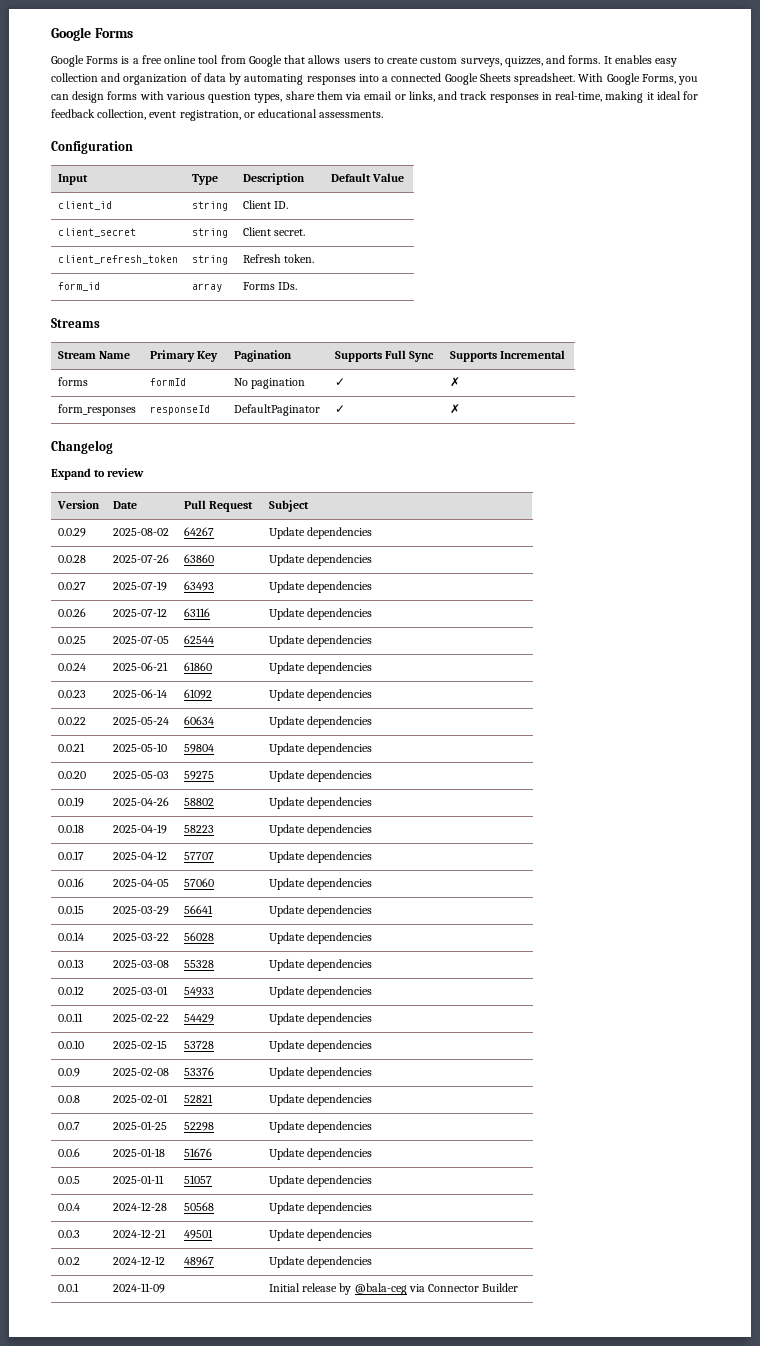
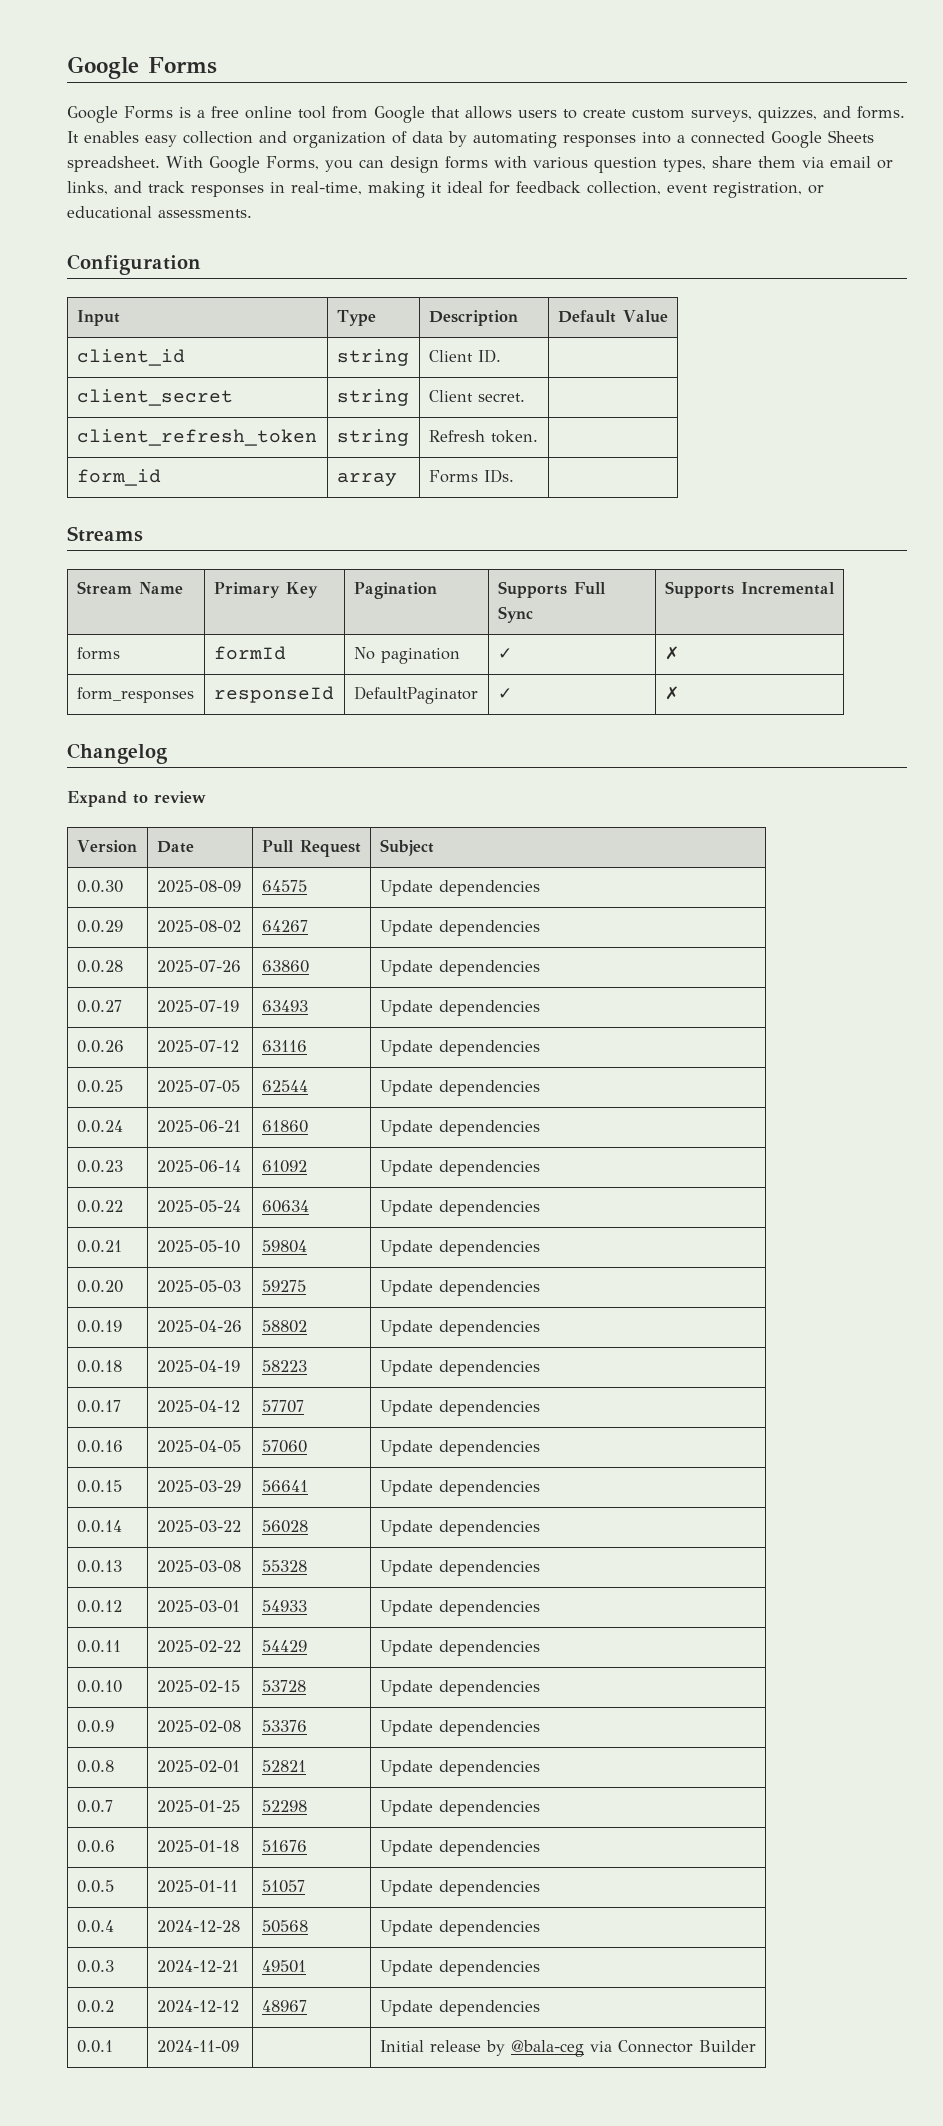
(309, 506) none -> [76,880,123,893] [156,880,241,893] [261,880,307,892] [379,880,540,896] // 0.0.30 | 2025-08-09 | 64575 | Update dependencies

